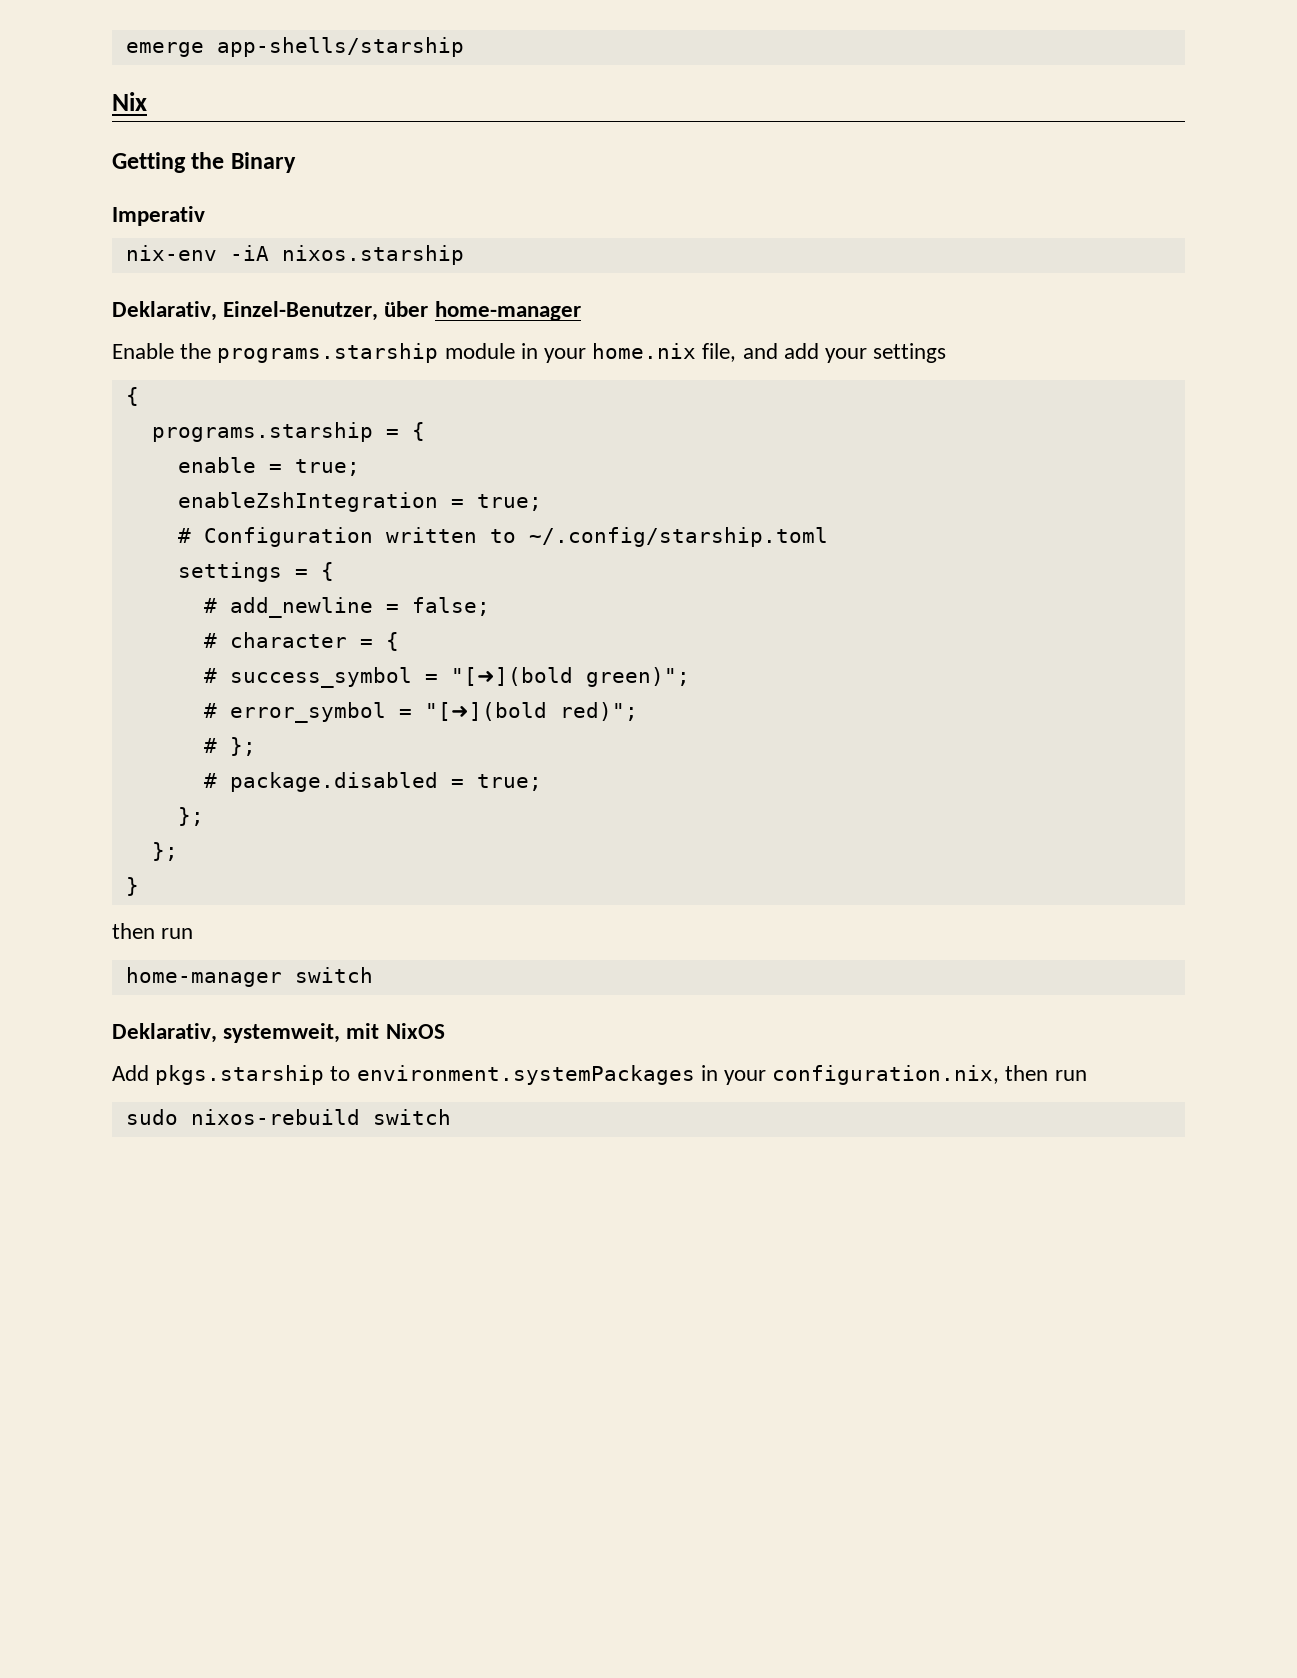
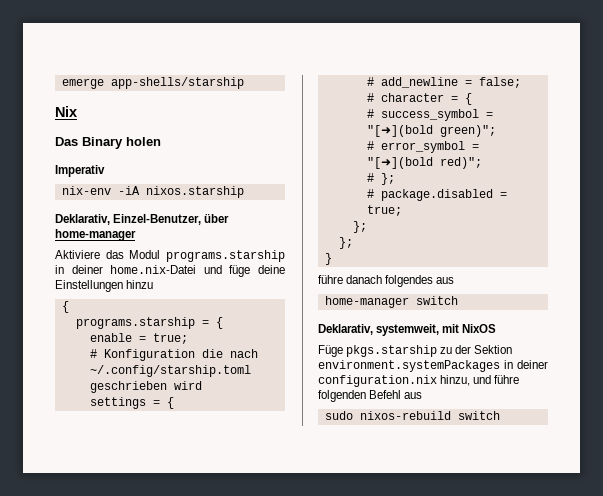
[112,152,225,173] Getting the -> [55,137,78,146] Das
(296, 162) none -> [126,137,161,146] holen
[112,343,947,363] Enable the programs.starship module in your home.nix file, and add your settings -> [55,250,285,262] [55,265,285,277] [55,280,154,292] Aktiviere das Modul programs.starship in deiner home.nix-Datei und füge deine Einstellungen hinzu
[177,492,542,512] [177,527,516,547] enableZshIntegration = true; // # Configuration written to -> [89,349,258,361] # Konfiguration die nach
(828, 537) none -> [89,381,202,393] geschrieben wird
[112,923,194,939] then run -> [318,275,455,287] führe danach folgendes aus
[112,1065,1087,1085] Add pkgs.starship to environment.systemPackages in your configuration.nix, then run -> [318,345,513,357] [318,360,548,372] [318,375,520,387] [318,390,423,402] Füge pkgs.starship zu der Sektion environment.systemPackages in deiner configuration.nix hinzu, und führe folgenden Befehl aus

